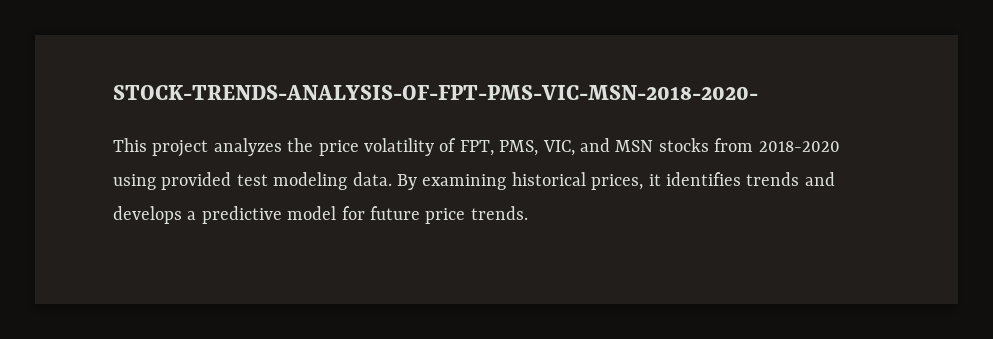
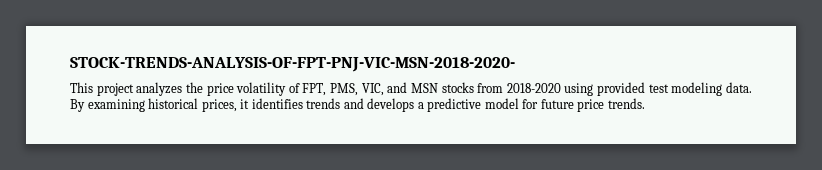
[113,85,758,100] STOCK-TRENDS-ANALYSIS-OF-FPT-PMS-VIC-MSN-2018-2020- -> [70,57,515,72] STOCK-TRENDS-ANALYSIS-OF-FPT-PNJ-VIC-MSN-2018-2020-

